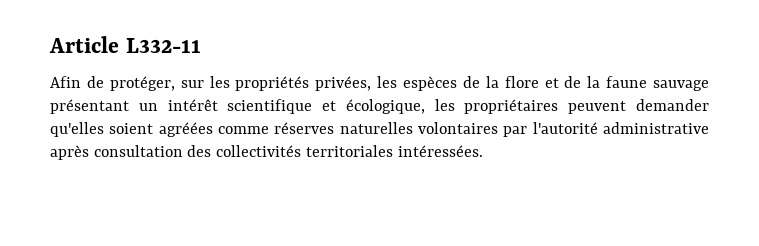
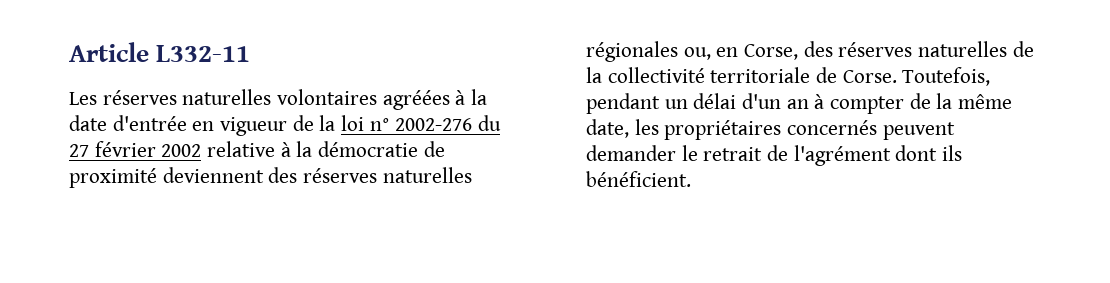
[50,76,709,91] [50,99,710,114] [50,122,709,137] [50,145,483,160] Afin de protéger, sur les propriétés privées, les espèces de la flore et de la faune sauvage présentant un intérêt scientifique et écologique, les propriétaires peuvent demander qu'elles soient agréées comme réserves naturelles volontaires par l'autorité administrative après consultation des collectivités territoriales intéressées. -> [69,89,488,110] [69,115,502,136] [69,141,445,157] [69,167,472,188] [586,41,1034,62] [586,67,991,86] [586,93,1013,114] [586,119,955,140] [586,145,963,166] [586,171,691,187] Les réserves naturelles volontaires agréées à la date d'entrée en vigueur de la loi n° 2002-276 du 27 février 2002 relative à la démocratie de proximité deviennent des réserves naturelles régionales ou, en Corse, des réserves naturelles de la collectivité territoriale de Corse. Toutefois, pendant un délai d'un an à compter de la même date, les propriétaires concernés peuvent demander le retrait de l'agrément dont ils bénéficient.

